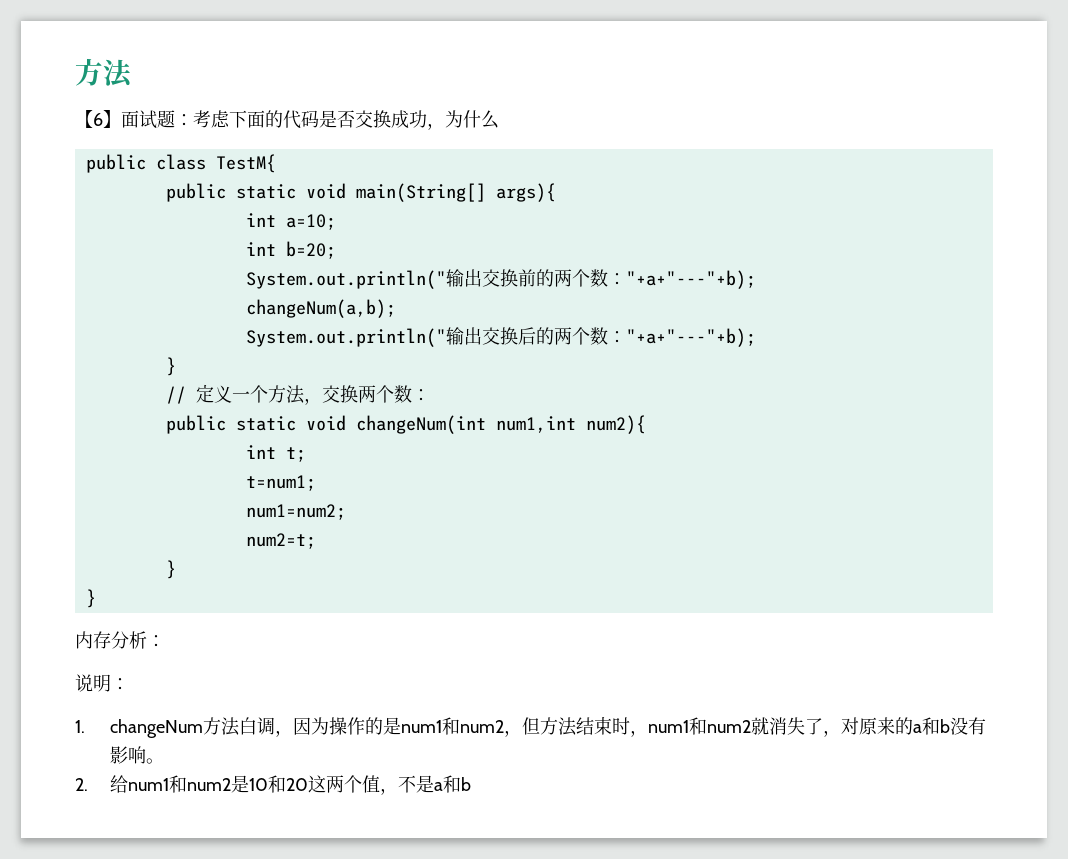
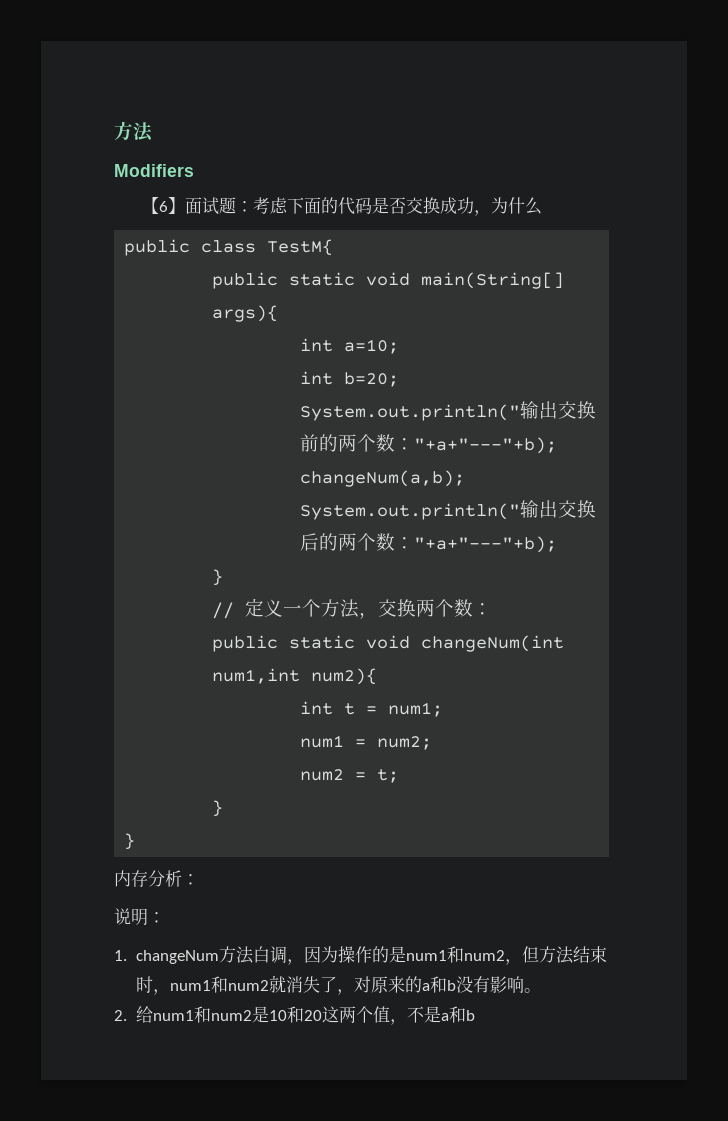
[75,58,133,88] 方法 -> [114,121,153,142] [114,164,194,177] 方法 // Modifiers
[285,447,306,462] [245,475,316,491] [245,504,346,520] [245,533,316,549] t; // t=num1; // num1=num2; // num2=t; -> [344,702,444,717] [300,735,433,750] [300,769,400,783] t = num1; // num1 = num2; // num2 = t;

